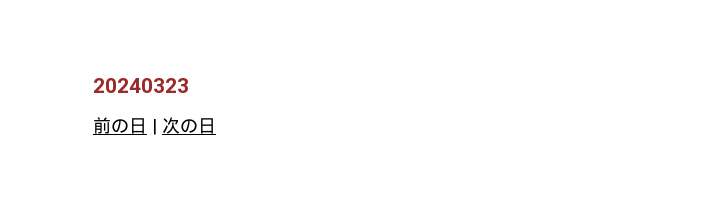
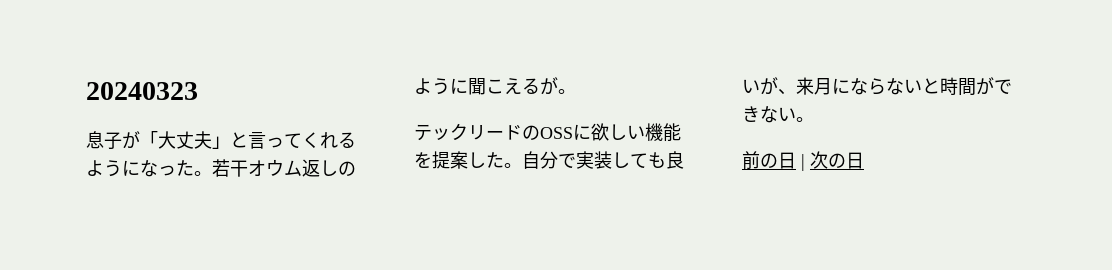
(189, 85) none -> [86,131,356,150] [86,159,356,177] [414,77,576,95] [414,123,681,142] [414,151,684,169] [742,77,1012,96] [742,106,814,123] // 息子が「大丈夫」と言ってくれるようになった。若干オウム返しのように聞こえるが。 // テックリードのOSSに欲しい機能を提案した。自分で実装しても良いが、来月にならないと時間ができない。

